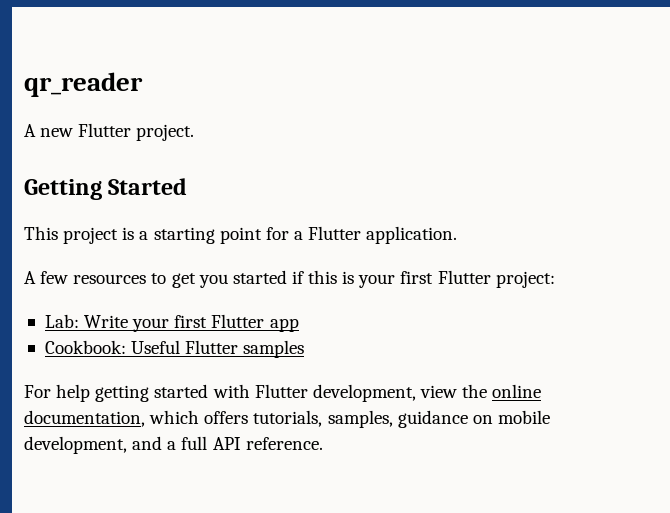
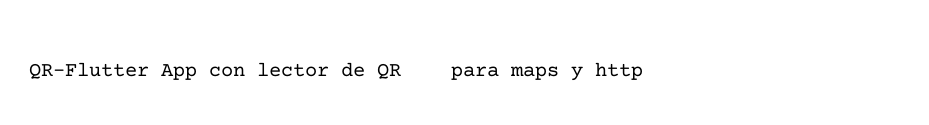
[24,72,143,97] [24,123,195,141] [24,178,188,200] [24,226,458,244] [24,270,555,288] [44,314,299,332] [44,340,305,358] [24,384,542,402] [24,410,550,428] [24,436,323,454] qr_reader // A new Flutter project. // Getting Started // This project is a starting point for a Flutter application. // A few resources to get you started if this is your first Flutter project: // Lab: Write your first Flutter app // Cookbook: Useful Flutter samples // For help getting started with Flutter development, view the online documentation, which offers tutorials, samples, guidance on mobile development, and a full API reference. -> [29,62,643,81] QR-Flutter App con lector de QR para maps y http

